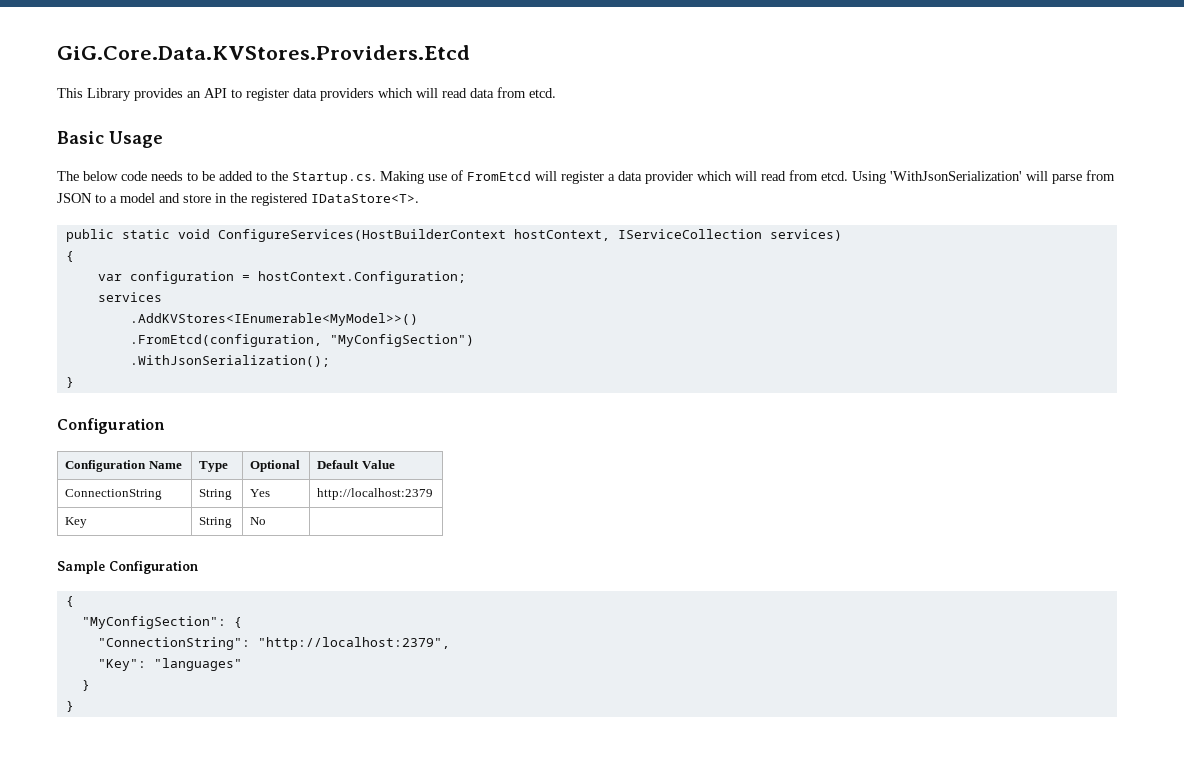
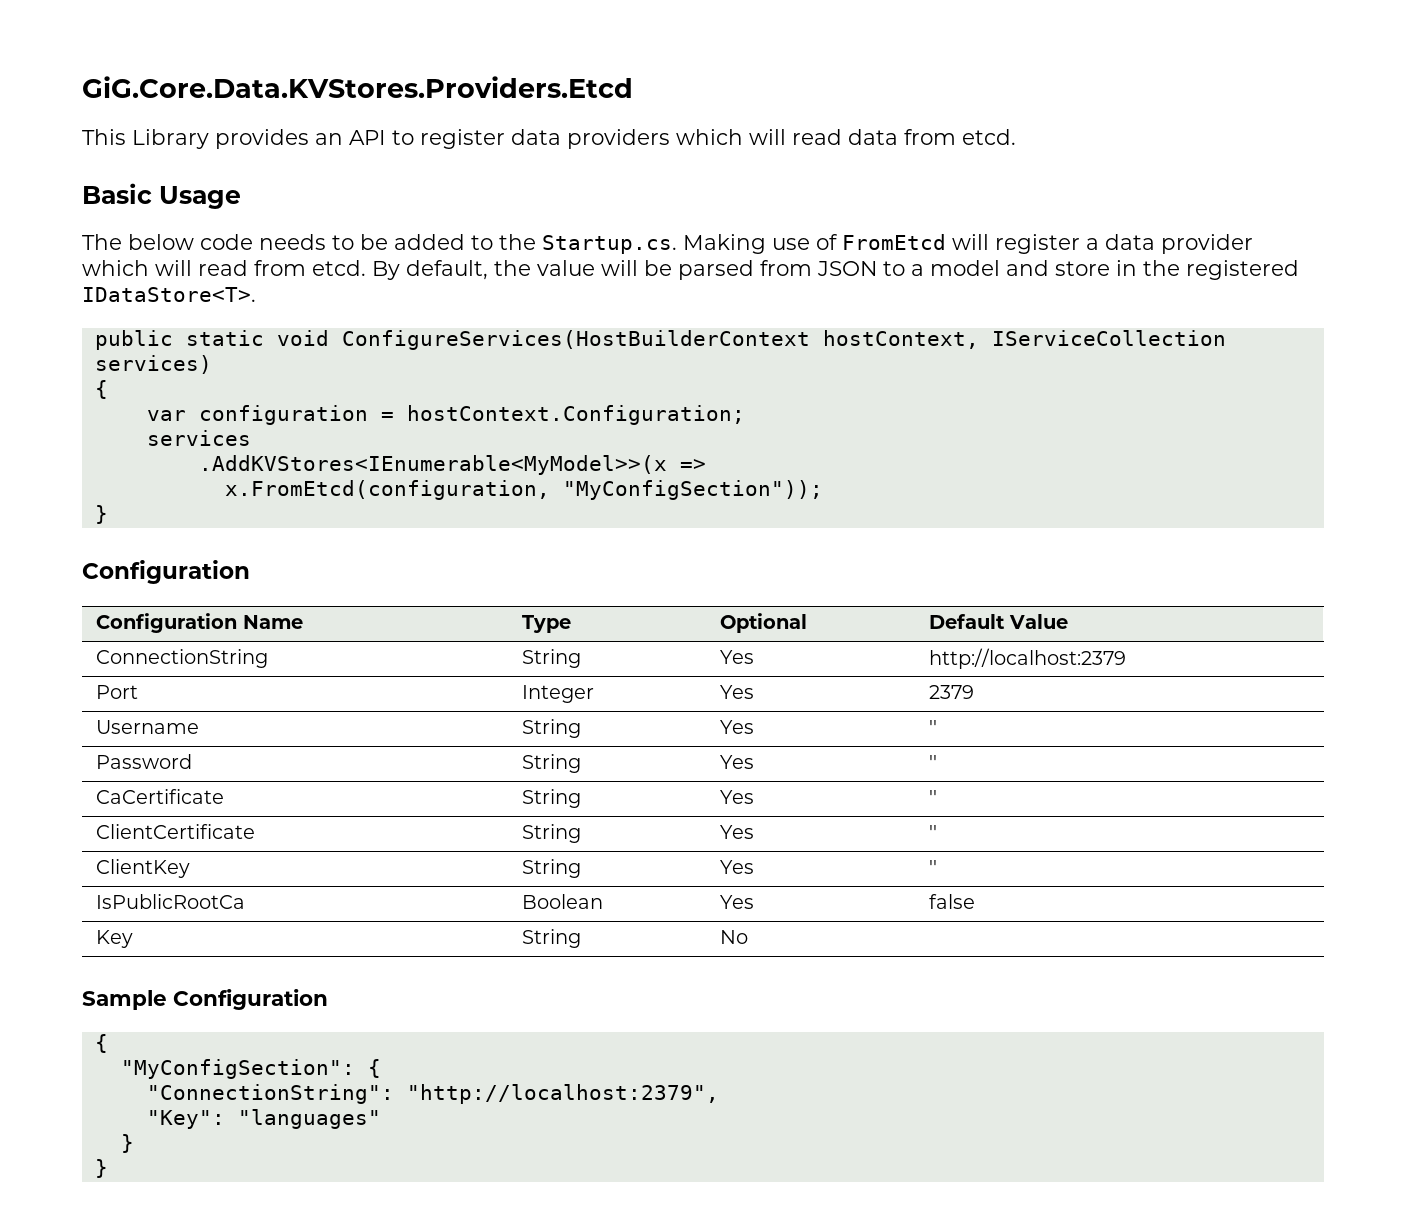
[852,171,1082,184] Using 'WithJsonSerialization' will parse -> [372,260,754,280] By default, the value will be parsed
[129,313,418,326] [129,334,474,347] [129,355,330,367] .AddKVStores<IEnumerable<MyModel>>() // .FromEtcd(configuration, "MyConfigSection") // .WithJsonSerialization(); -> [198,455,706,475] [224,480,823,500] .AddKVStores<IEnumerable<MyModel>>(x => // x.FromEtcd(configuration, "MyConfigSection"));
(434, 494) none -> [95,685,138,699] [521,685,594,703] [719,685,754,699] [928,685,974,699] [95,720,199,734] [521,719,581,738] [719,720,754,734] [928,720,937,734] [95,754,192,769] [521,754,581,773] [719,755,754,769] [928,755,937,769] [95,789,224,804] [521,789,581,808] [719,790,754,804] [928,790,937,804] [95,824,255,839] [521,824,581,843] [719,825,754,839] [928,825,937,839] [95,859,190,878] [521,859,581,878] [719,860,754,874] [928,860,937,874] [95,894,245,909] [521,894,603,909] [719,895,754,909] [928,894,975,909] // Port | Integer | Yes | 2379 // Username | String | Yes | '' // Password | String | Yes | '' // CaCertificate | String | Yes | '' // ClientCertificate | String | Yes | '' // ClientKey | String | Yes | '' // IsPublicRootCa | Boolean | Yes | false

